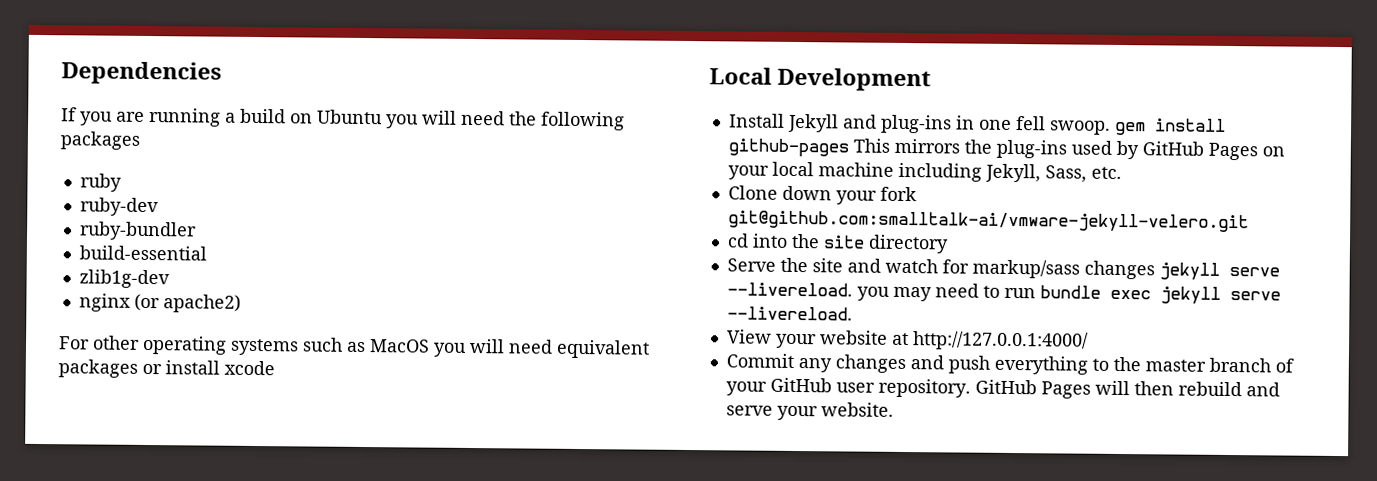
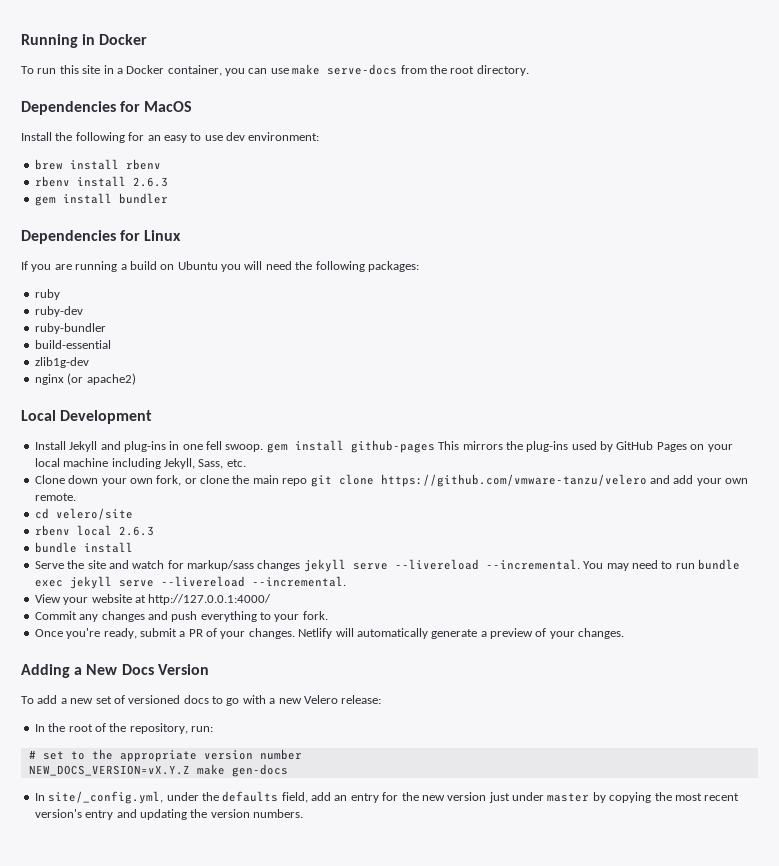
[61,61,222,85] Dependencies -> [21,34,148,48] [21,64,529,76] [21,101,193,115] [21,132,320,143] [34,159,161,170] [34,176,168,187] [34,193,168,206] [21,230,182,244] Running in Docker // To run this site in a Docker container, you can use make serve-docs from the root directory. // Dependencies for MacOS // Install the following for an easy to use dev environment: // brew install rbenv // rbenv install 2.6.3 // gem install bundler // Dependencies for Linux
[60,131,140,150] packages -> [367,261,419,272] packages:
[58,335,650,359] [58,359,275,378] // For other operating systems such as MacOS you will need equivalent packages or install xcode -> (136, 379) none
[879,186,917,202] [727,210,1249,233] [726,233,949,254] fork git@github.com:smalltalk-ai/vmware-jekyll-velero.git // cd into the site directory -> [129,474,748,487] [34,493,76,501] [34,508,133,520] [34,525,154,536] [34,542,133,553] own fork, or clone the main repo git clone https://github.com/vmware-tanzu/velero and add your own remote. // cd velero/site // rbenv local 2.6.3 // bundle install
[726,282,890,301] --livereload. you -> [394,559,604,570] --livereload --incremental. You
[726,306,853,321] --livereload. -> [160,576,346,587] --livereload --incremental.
[1112,356,1294,373] [725,377,1280,399] [725,402,894,421] the master branch of your GitHub user repository. GitHub Pages will then rebuild and serve your website. -> [274,611,328,622] [34,628,625,639] [21,664,209,678] [21,695,382,706] [34,723,213,734] [28,749,302,762] [28,764,288,777] [34,791,740,804] [34,809,303,820] your fork. // Once you're ready, submit a PR of your changes. Netlify will automatically generate a preview of your changes. // Adding a New Docs Version // To add a new set of versioned docs to go with a new Velero release: // In the root of the repository, run: // # set to the appropriate version number // NEW_DOCS_VERSION=vX.Y.Z make gen-docs // In site/_config.yml, under the defaults field, add an entry for the new version just under master by copying the most recent version's entry and updating the version numbers.

